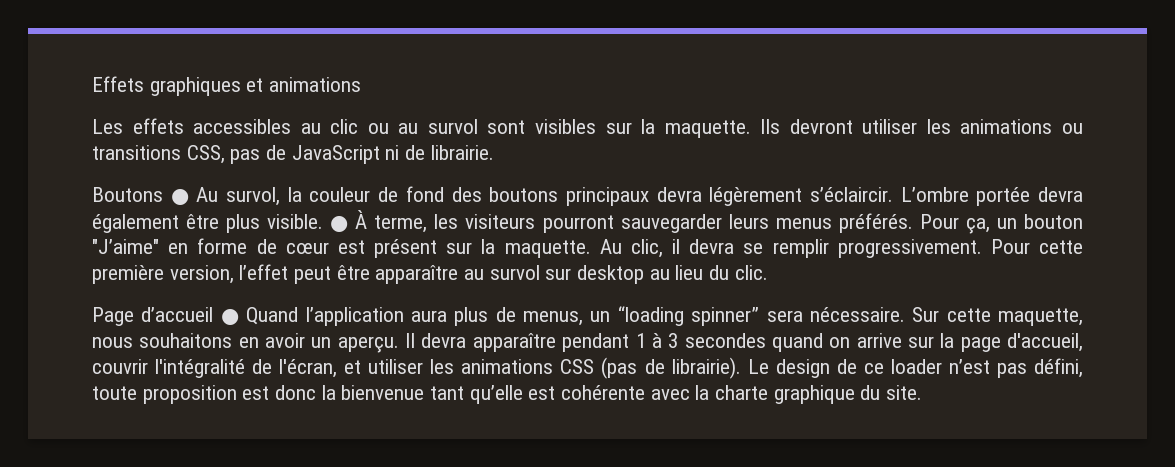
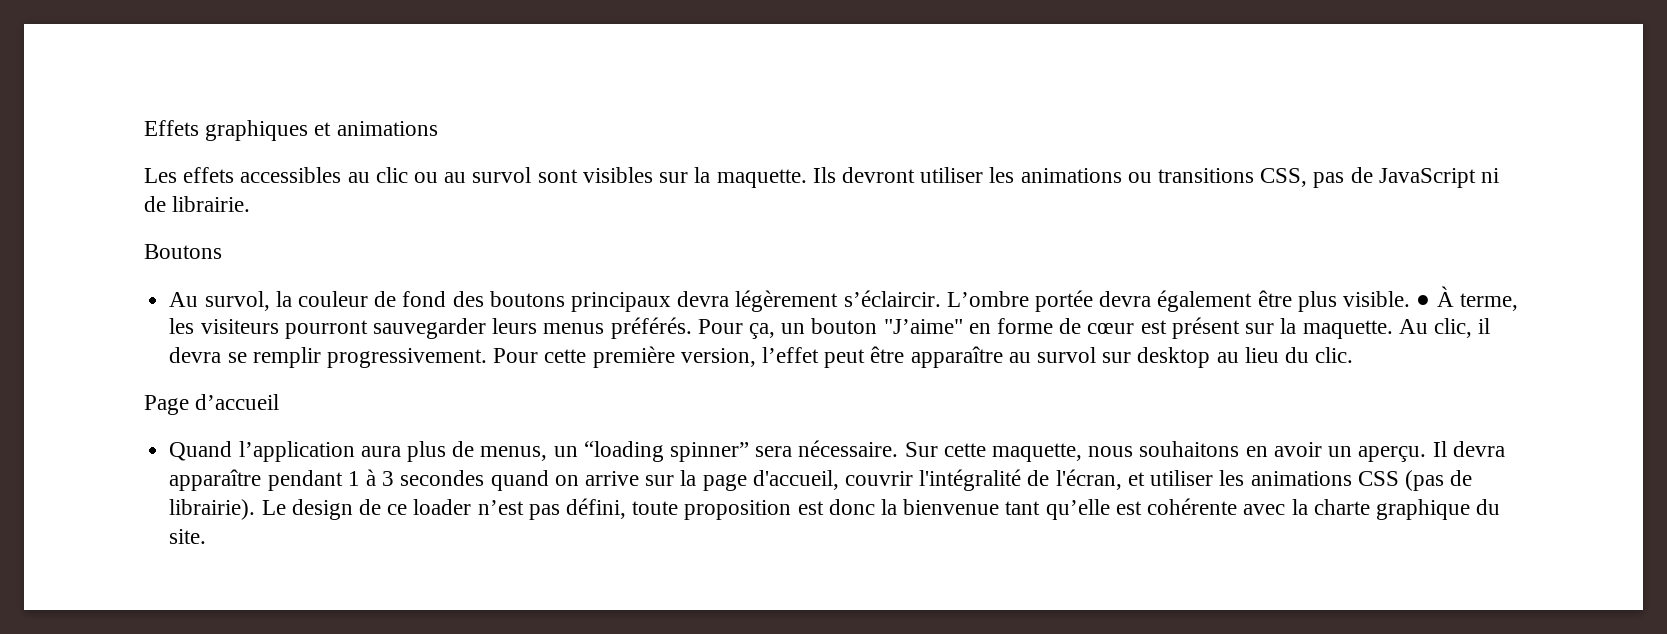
[170,189,189,205] ● -> (222, 251) //
[220,309,239,325] ● -> (280, 402) //

